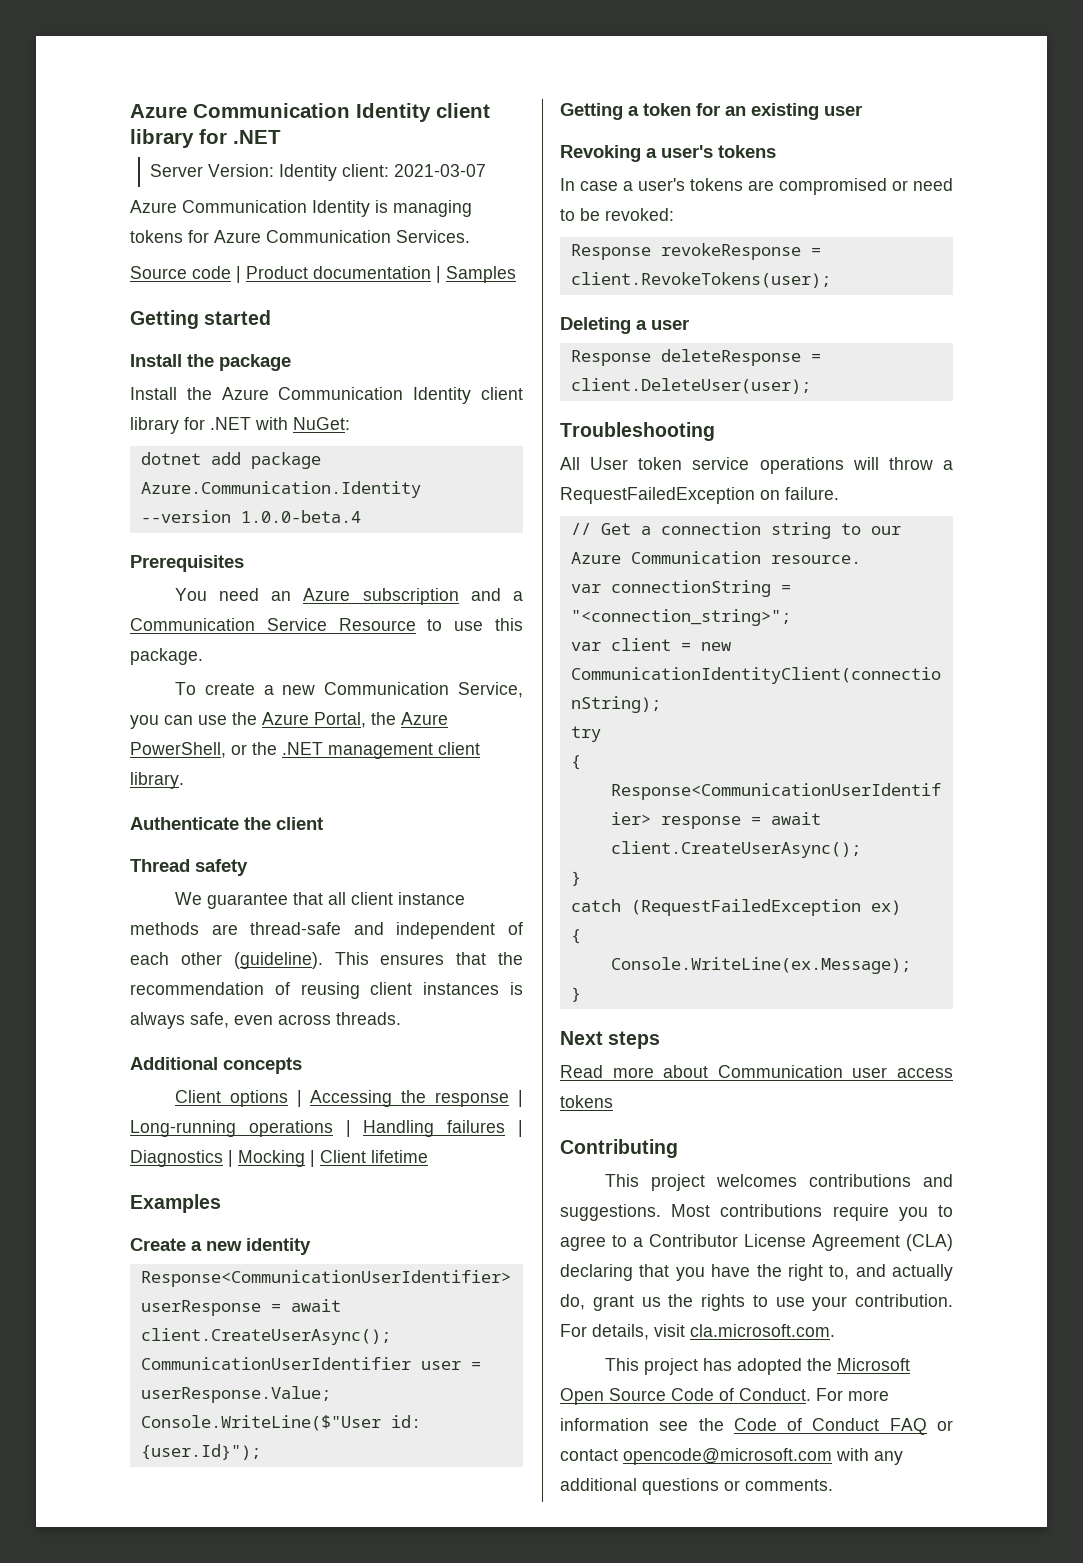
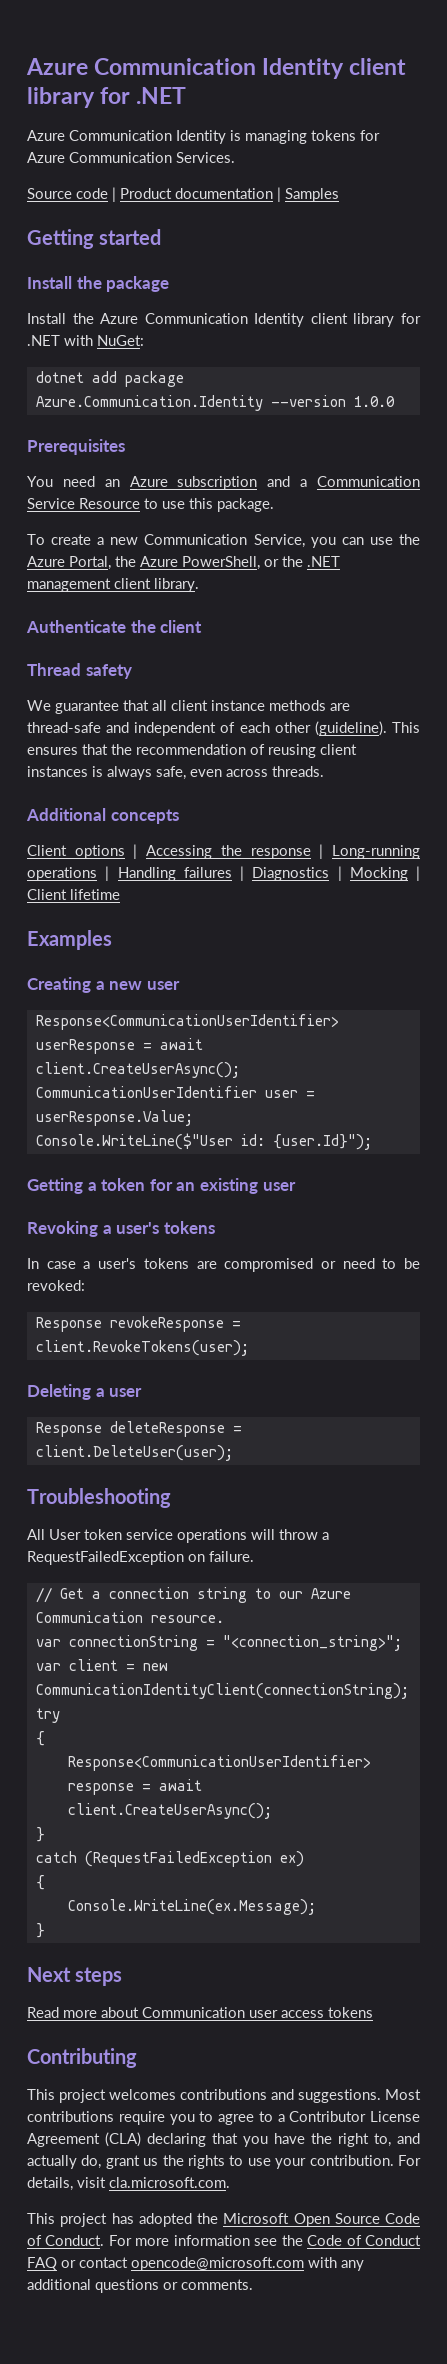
[130,103,490,122] [130,129,281,148] [149,164,486,181] Azure Communication Identity client library for .NET // Server Version: Identity client: 2021-03-07 -> [26,58,407,79] [27,87,187,108] Azure Communication Identity client library for .NET
[240,510,361,523] 1.0.0-beta.4 -> [353,396,395,407] 1.0.0
[130,1238,311,1255] Create a new identity -> [27,977,180,993] Creating a new user

